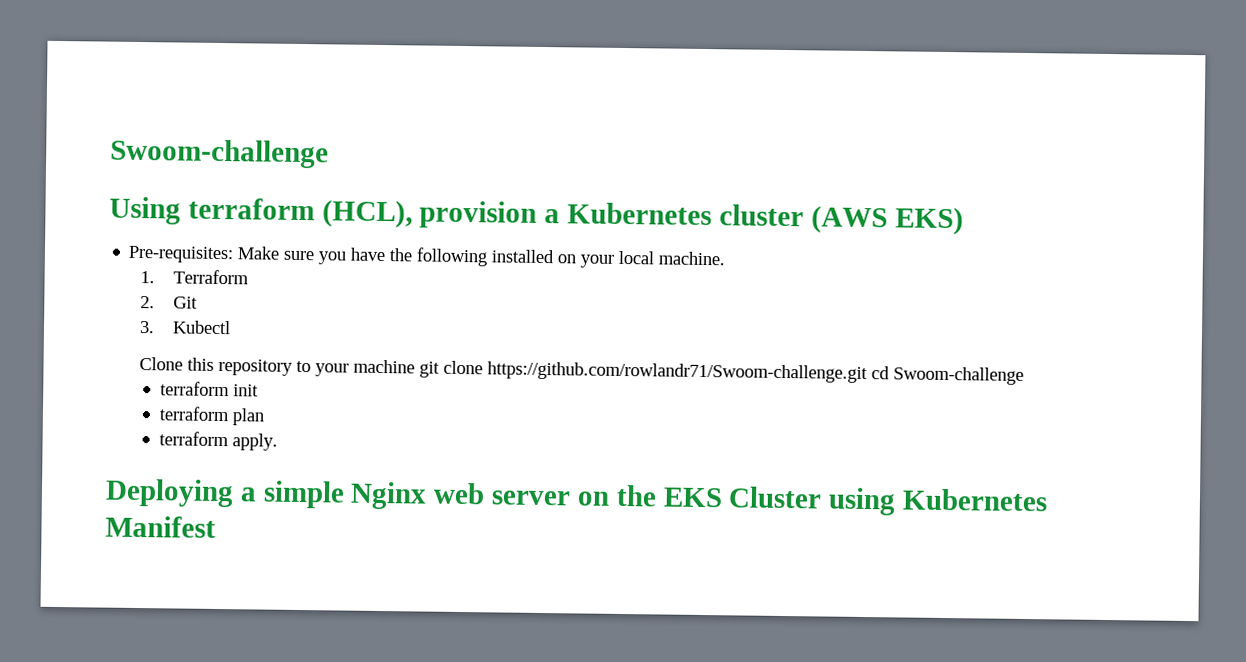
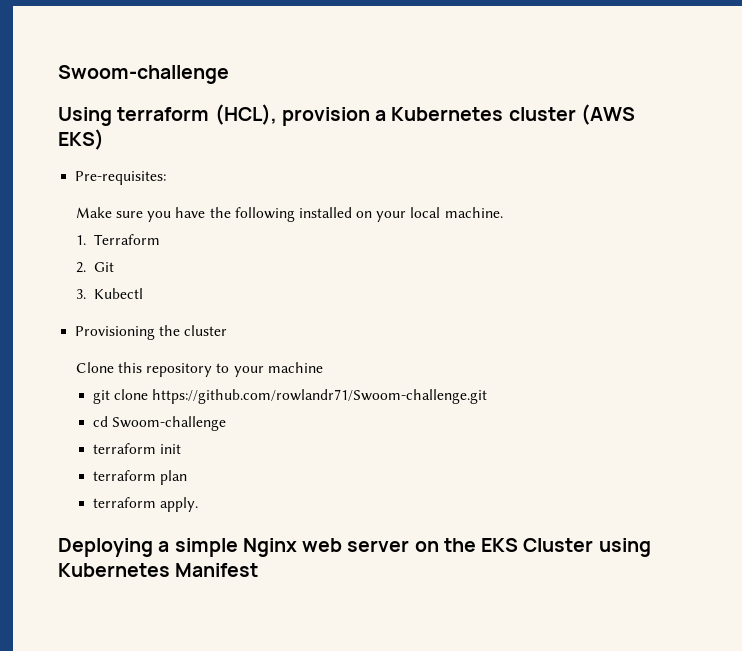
(235, 254) none -> (167, 178) //
(231, 327) none -> [75,325,228,340] // Provisioning the cluster
(416, 366) none -> (323, 367) //
(869, 372) none -> (488, 396) //

